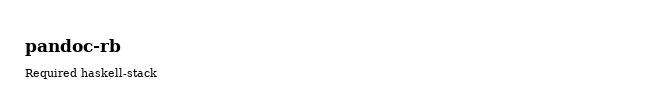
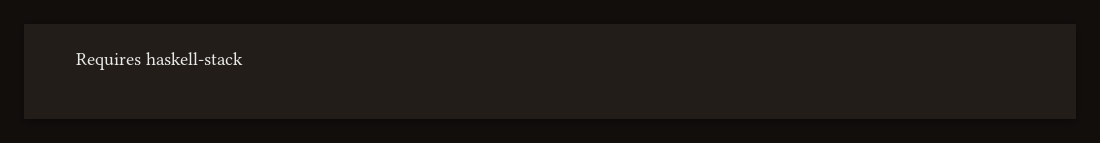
[25,39,121,56] [25,68,77,79] pandoc-rb // Required -> [76,53,141,70] Requires

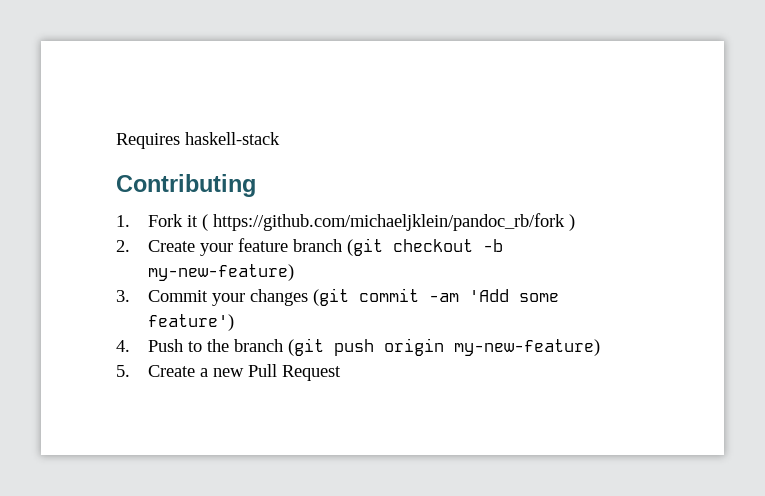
(243, 58) none -> [116,174,256,197] [116,213,575,231] [116,238,503,256] [147,264,294,281] [116,288,559,306] [147,314,234,331] [116,338,600,356] [116,364,341,381] // Contributing // 1. Fork it ( https://github.com/michaeljklein/pandoc_rb/fork ) // 2. Create your feature branch (git checkout -b my-new-feature) // 3. Commit your changes (git commit -am 'Add some feature') // 4. Push to the branch (git push origin my-new-feature) // 5. Create a new Pull Request

